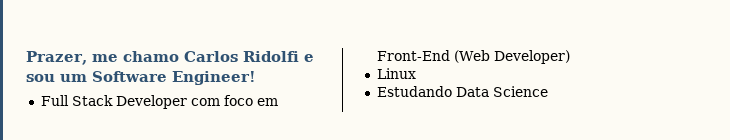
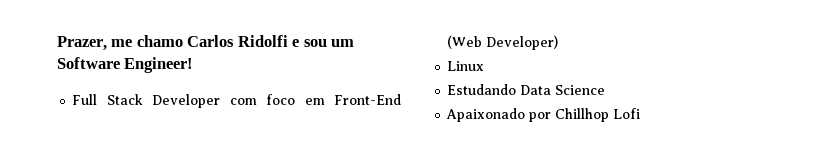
(548, 91) none -> [446,108,641,122] // Apaixonado por Chillhop Lofi

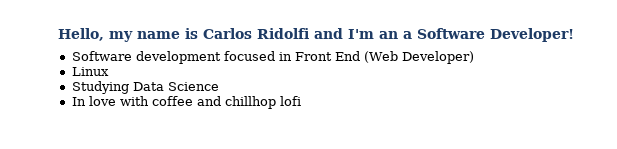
[57,35,355,51] [57,57,194,73] [72,94,402,108] Prazer, me chamo Carlos Ridolfi e sou um Software Engineer! // Full Stack Developer com foco em Front-End -> [58,28,574,42] [71,51,360,64] Hello, my name is Carlos Ridolfi and I'm an a Software Developer! // Software development focused in Front End
[447,84,517,95] Estudando -> [71,81,129,94] Studying
[446,108,641,122] Apaixonado por Chillhop Lofi -> [71,96,301,109] In love with coffee and chillhop lofi

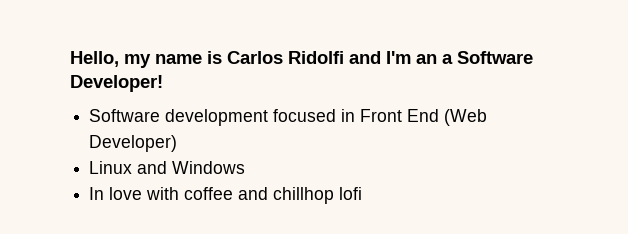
[71,81,219,94] // Studying Data Science -> [137,161,246,174] and Windows

